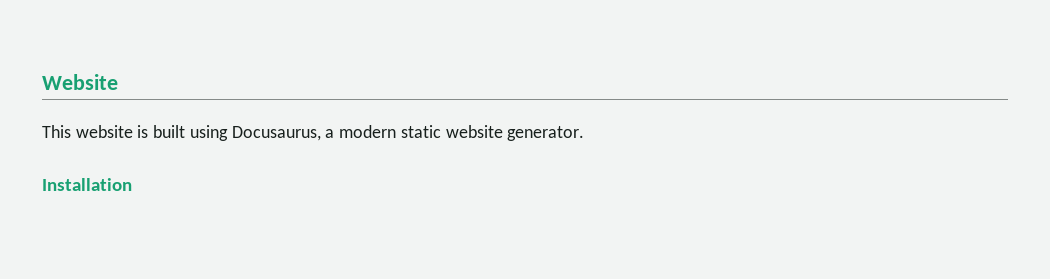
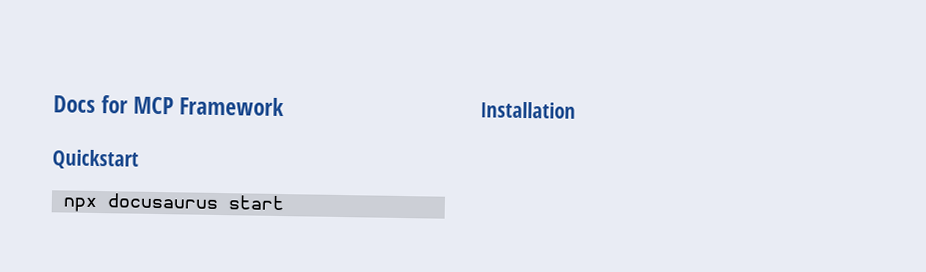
[42,74,118,90] [42,125,585,141] Website // This website is built using Docusaurus, a modern static website generator. -> [53,95,285,117] [52,149,139,170] [62,193,284,213] Docs for MCP Framework // Quickstart // npx docusaurus start

